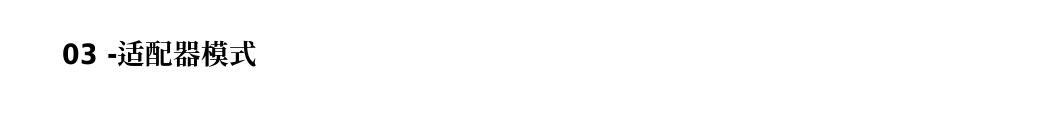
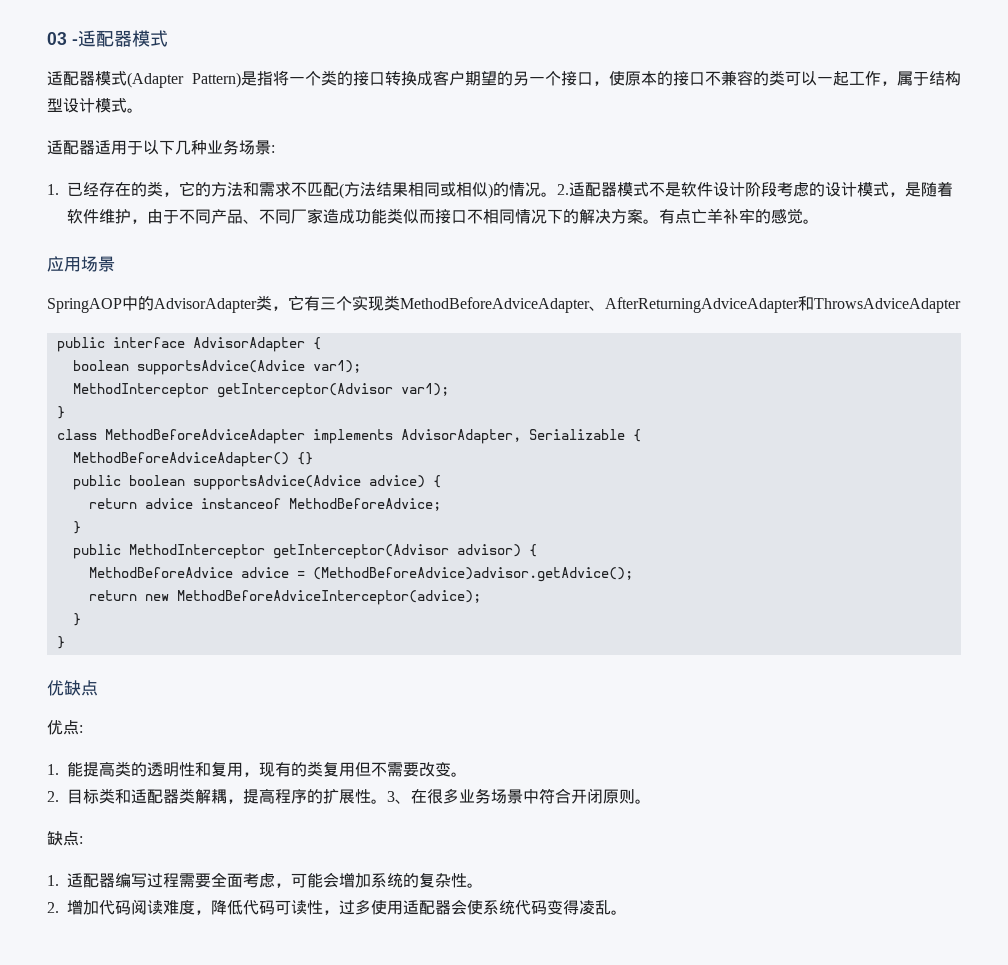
(257, 54) none -> [47,70,961,88] [47,98,143,113] [47,139,275,155] [47,181,953,199] [67,208,819,224] [47,256,115,272] [47,295,961,313] [56,337,321,352] [72,360,361,375] [72,383,449,398] [56,406,65,419] [56,429,641,444] [72,452,313,467] [72,475,441,490] [88,498,441,511] [72,521,81,534] [72,544,537,559] [88,567,633,582] [88,590,481,605] [72,613,81,626] [56,636,65,649] [47,680,98,696] [47,720,83,735] [47,761,467,777] [47,788,651,804] [47,831,83,846] [47,872,483,888] [47,899,627,915] // 适配器模式(Adapter Pattern)是指将一个类的接口转换成客户期望的另一个接口，使原本的接口不兼容的类可以一起工作，属于结构型设计模式。 // 适配器适用于以下几种业务场景: // 1.已经存在的类，它的方法和需求不匹配(方法结果相同或相似)的情况。2.适配器模式不是软件设计阶段考虑的设计模式，是随着软件维护，由于不同产品、不同厂家造成功能类似而接口不相同情况下的解决方案。有点亡羊补牢的感觉。 // 应用场景 // SpringAOP中的AdvisorAdapter类，它有三个实现类MethodBeforeAdviceAdapter、AfterReturningAdviceAdapter和ThrowsAdviceAdapter // public interface AdvisorAdapter { // boolean supportsAdvice(Advice var1); // MethodInterceptor getInterceptor(Advisor var1); // } // class MethodBeforeAdviceAdapter implements AdvisorAdapter, Serializable { // MethodBeforeAdviceAdapter() {} // public boolean supportsAdvice(Advice advice) { // return advice instanceof MethodBeforeAdvice; // } // public MethodInterceptor getInterceptor(Advisor advisor) { // MethodBeforeAdvice advice = (MethodBeforeAdvice)advisor.getAdvice(); // return new MethodBeforeAdviceInterceptor(advice); // } // } // 优缺点 // 优点: // 1.能提高类的透明性和复用，现有的类复用但不需要改变。 // 2.目标类和适配器类解耦，提高程序的扩展性。3、在很多业务场景中符合开闭原则。 // 缺点: // 1.适配器编写过程需要全面考虑，可能会增加系统的复杂性。 // 2.增加代码阅读难度，降低代码可读性，过多使用适配器会使系统代码变得凌乱。

